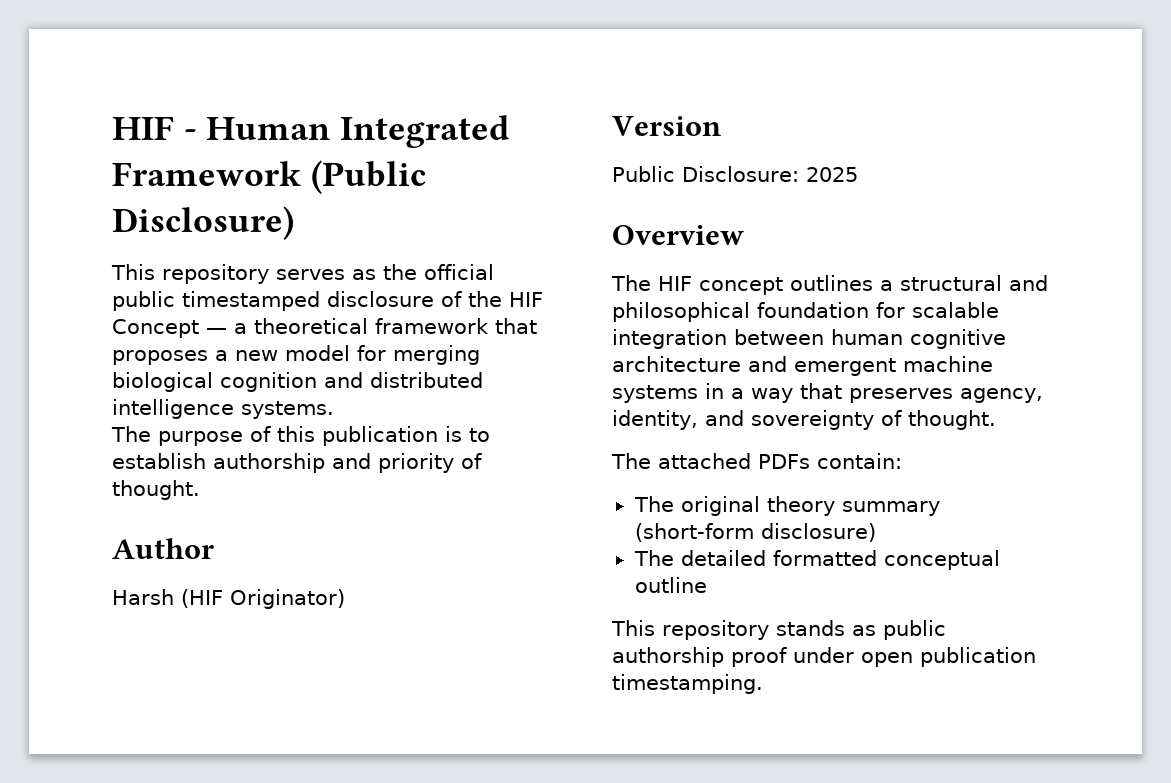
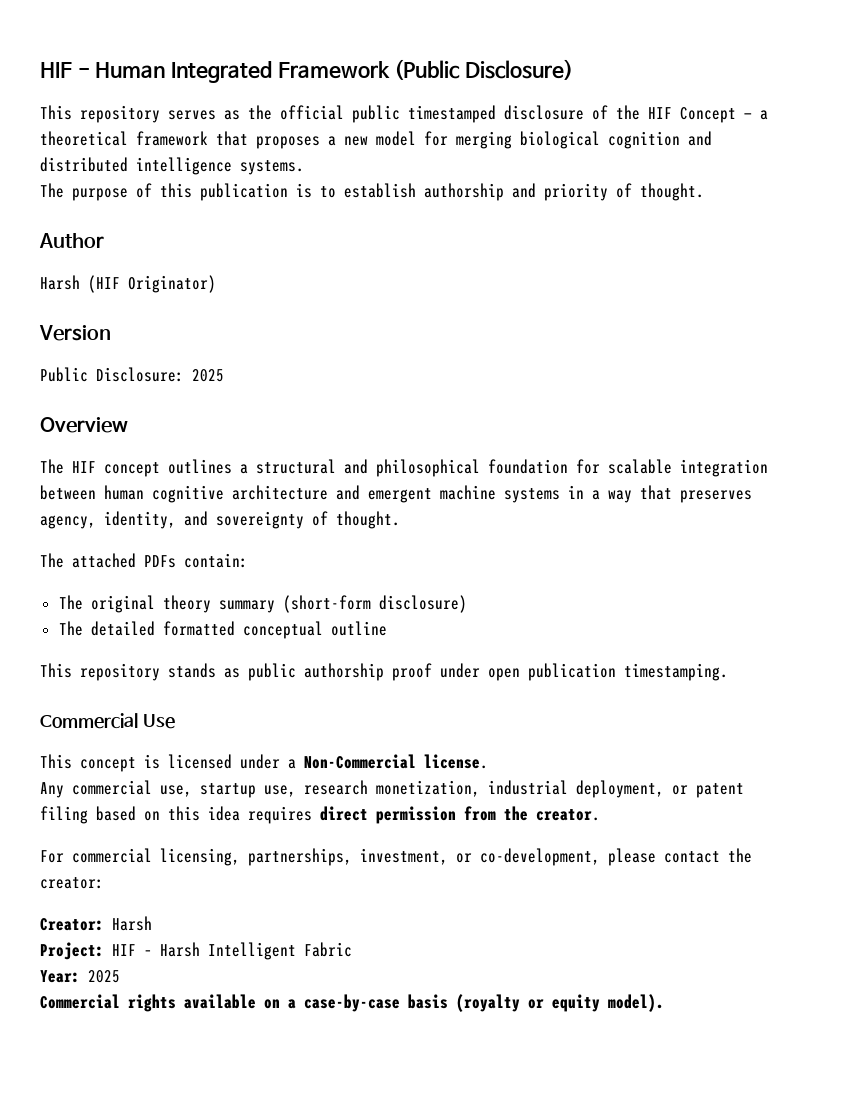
(763, 684) none -> [40,713,175,729] [40,754,488,772] [40,780,744,798] [40,806,600,824] [40,848,752,866] [40,877,104,889] [40,916,152,931] [40,942,352,960] [40,970,120,983] [40,994,664,1012] // Commercial Use // This concept is licensed under a Non-Commercial license. // Any commercial use, startup use, research monetization, industrial deployment, or patent filing based on this idea requires direct permission from the creator. // For commercial licensing, partnerships, investment, or co-development, please contact the creator: // Creator: Harsh // Project: HIF – Harsh Intelligent Fabric // Year: 2025 // Commercial rights available on a case-by-case basis (royalty or equity model).

